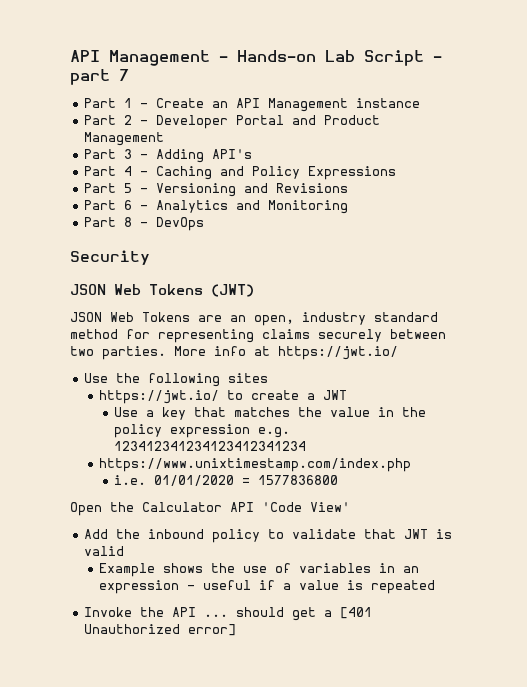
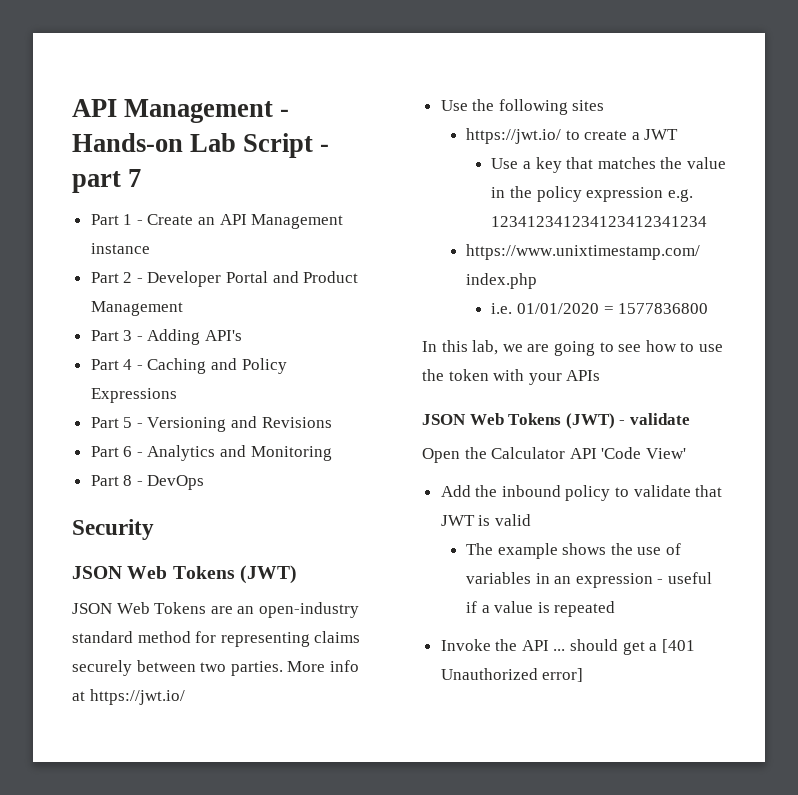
[254,312,366,326] open, industry -> [258,602,359,618] open-industry
(339, 480) none -> [422,340,723,356] [422,369,601,385] [422,413,690,429] // In this lab, we are going to see how to use the token with your APIs // JSON Web Tokens (JWT) - validate
[99,563,156,577] Example -> [466,543,558,559] The example

